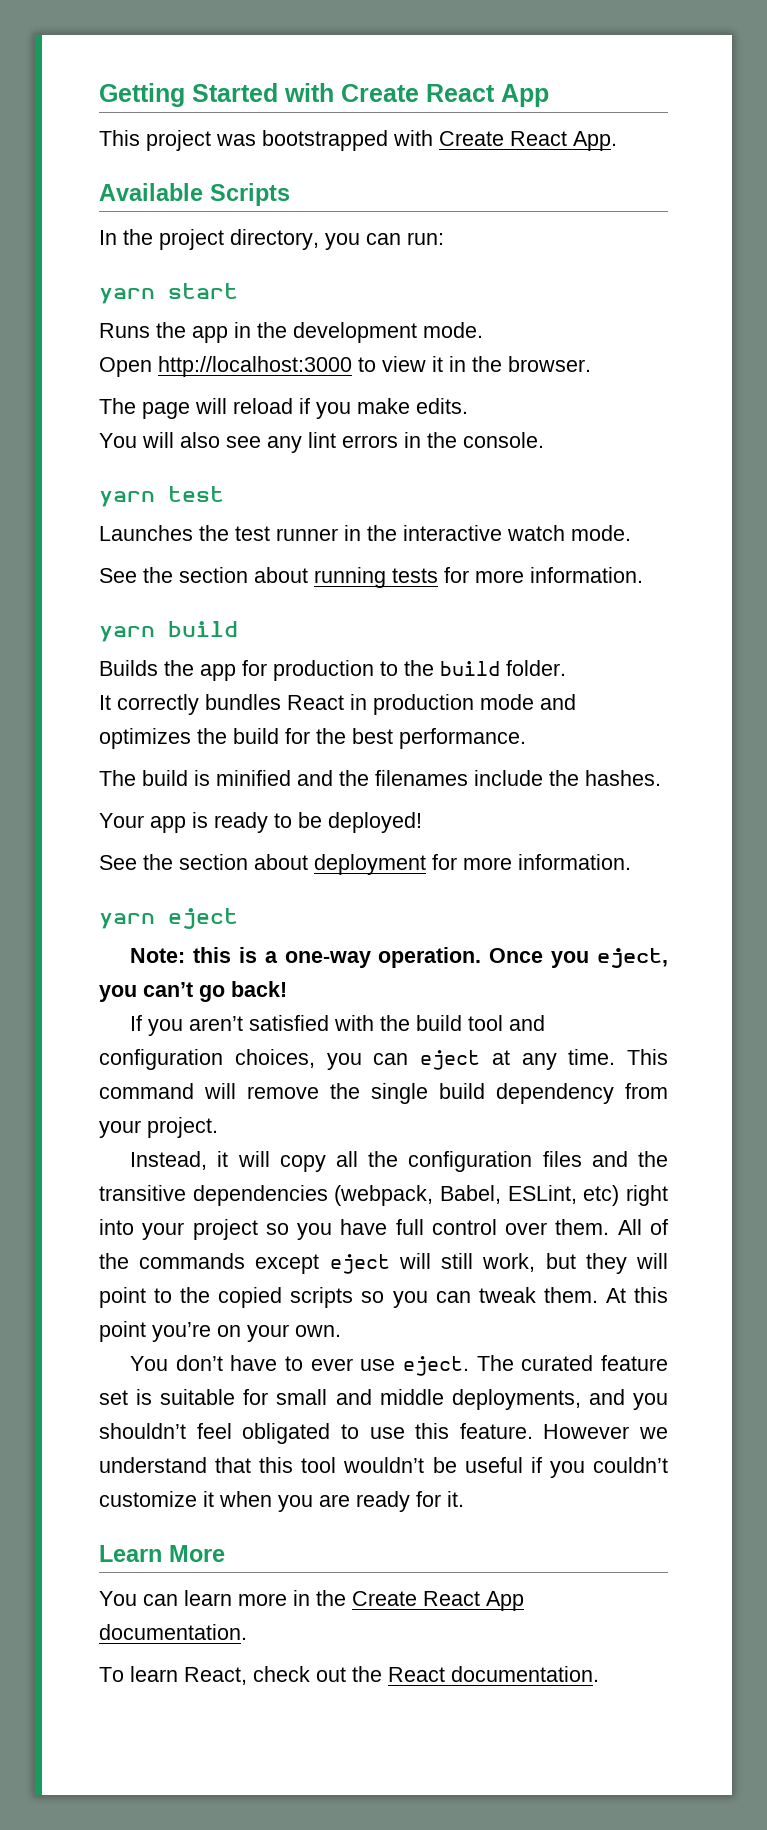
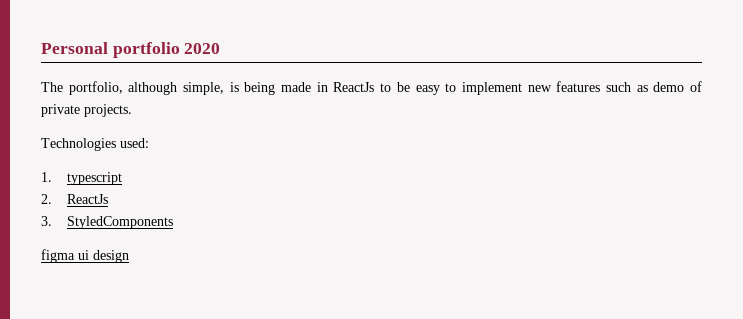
[99,83,549,107] [99,130,617,151] [99,183,290,206] [99,229,444,250] [99,283,238,304] [99,322,483,343] [99,356,591,377] [99,398,468,419] [99,432,544,453] [99,486,224,507] [99,525,631,541] [99,567,643,588] [99,621,238,642] [99,660,566,681] [99,694,576,715] [99,728,526,749] [99,770,661,786] [99,812,422,833] [99,854,631,875] [99,908,238,929] [130,947,668,968] [99,981,287,1002] [130,1015,546,1036] [99,1049,668,1070] [99,1083,668,1104] [99,1117,218,1138] [130,1151,668,1172] [99,1185,669,1206] [99,1219,668,1240] [99,1253,668,1274] [99,1287,668,1308] [99,1321,341,1342] [130,1355,668,1376] [99,1389,668,1410] [99,1423,668,1444] [99,1457,668,1478] [99,1491,464,1512] [99,1545,225,1562] [99,1590,524,1611] [99,1624,247,1640] [99,1666,599,1685] Getting Started with Create React App // This project was bootstrapped with Create React App. // Available Scripts // In the project directory, you can run: // yarn start // Runs the app in the development mode. // Open http://localhost:3000 to view it in the browser. // The page will reload if you make edits. // You will also see any lint errors in the console. // yarn test // Launches the test runner in the interactive watch mode. // See the section about running tests for more information. // yarn build // Builds the app for production to the build folder. // It correctly bundles React in production mode and optimizes the build for the best performance. // The build is minified and the filenames include the hashes. // Your app is ready to be deployed! // See the section about deployment for more information. // yarn eject // Note: this is a one-way operation. Once you eject, you can’t go back! // If you aren’t satisfied with the build tool and configuration choices, you can eject at any time. This command will remove the single build dependency from your project. // Instead, it will copy all the configuration files and the transitive dependencies (webpack, Babel, ESLint, etc) right into your project so you have full control over them. All of the commands except eject will still work, but they will point to the copied scripts so you can tweak them. At this point you’re on your own. // You don’t have to ever use eject. The curated feature set is suitable for small and middle deployments, and you shouldn’t feel obligated to use this feature. However we understand that this tool wouldn’t be useful if you couldn’t customize it when you are ready for it. // Learn More // You can learn more in the Create React App documentation. // To learn React, check out the React documentation. -> [41,42,221,58] [41,81,703,95] [41,104,132,117] [41,138,149,151] [41,172,122,185] [41,194,108,204] [41,216,173,229] [41,249,129,263] Personal portfolio 2020 // The portfolio, although simple, is being made in ReactJs to be easy to implement new features such as demo of private projects. // Technologies used: // 1. typescript // 2. ReactJs // 3. StyledComponents // figma ui design

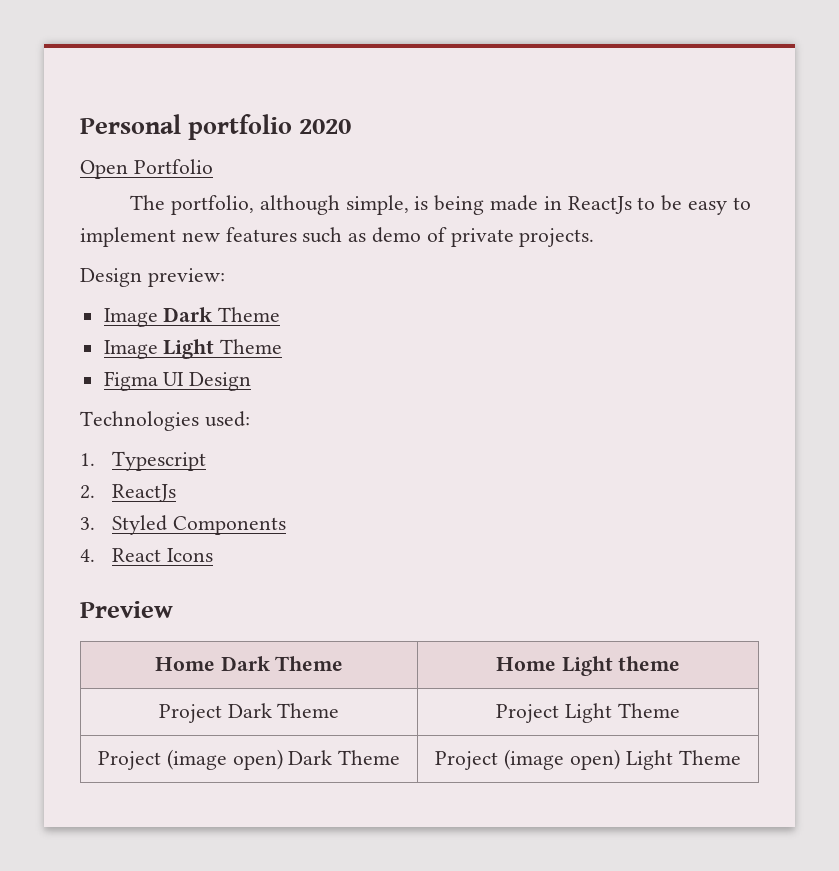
(221, 48) none -> [80,159,213,179] // Open Portfolio
(132, 110) none -> [80,268,225,287] [103,307,281,327] [103,339,283,359] [103,371,252,391] // Design preview: // Image Dark Theme // Image Light Theme // Figma UI Design
[66,172,122,185] typescript -> [112,451,207,471] Typescript
[66,216,173,229] [41,249,129,263] StyledComponents // figma ui design -> [112,515,286,535] [80,548,213,562] [80,601,173,618] [154,656,344,671] [495,656,681,676] [158,703,340,723] [496,703,680,723] [97,749,401,770] [435,749,741,770] Styled Components // 4. React Icons // Preview // Home Dark Theme | Home Light theme // Project Dark Theme | Project Light Theme // Project (image open) Dark Theme | Project (image open) Light Theme

